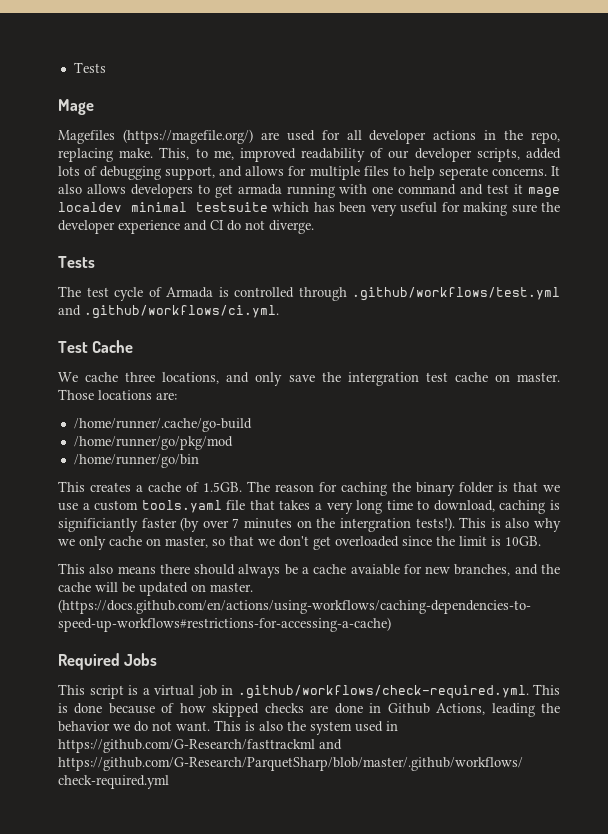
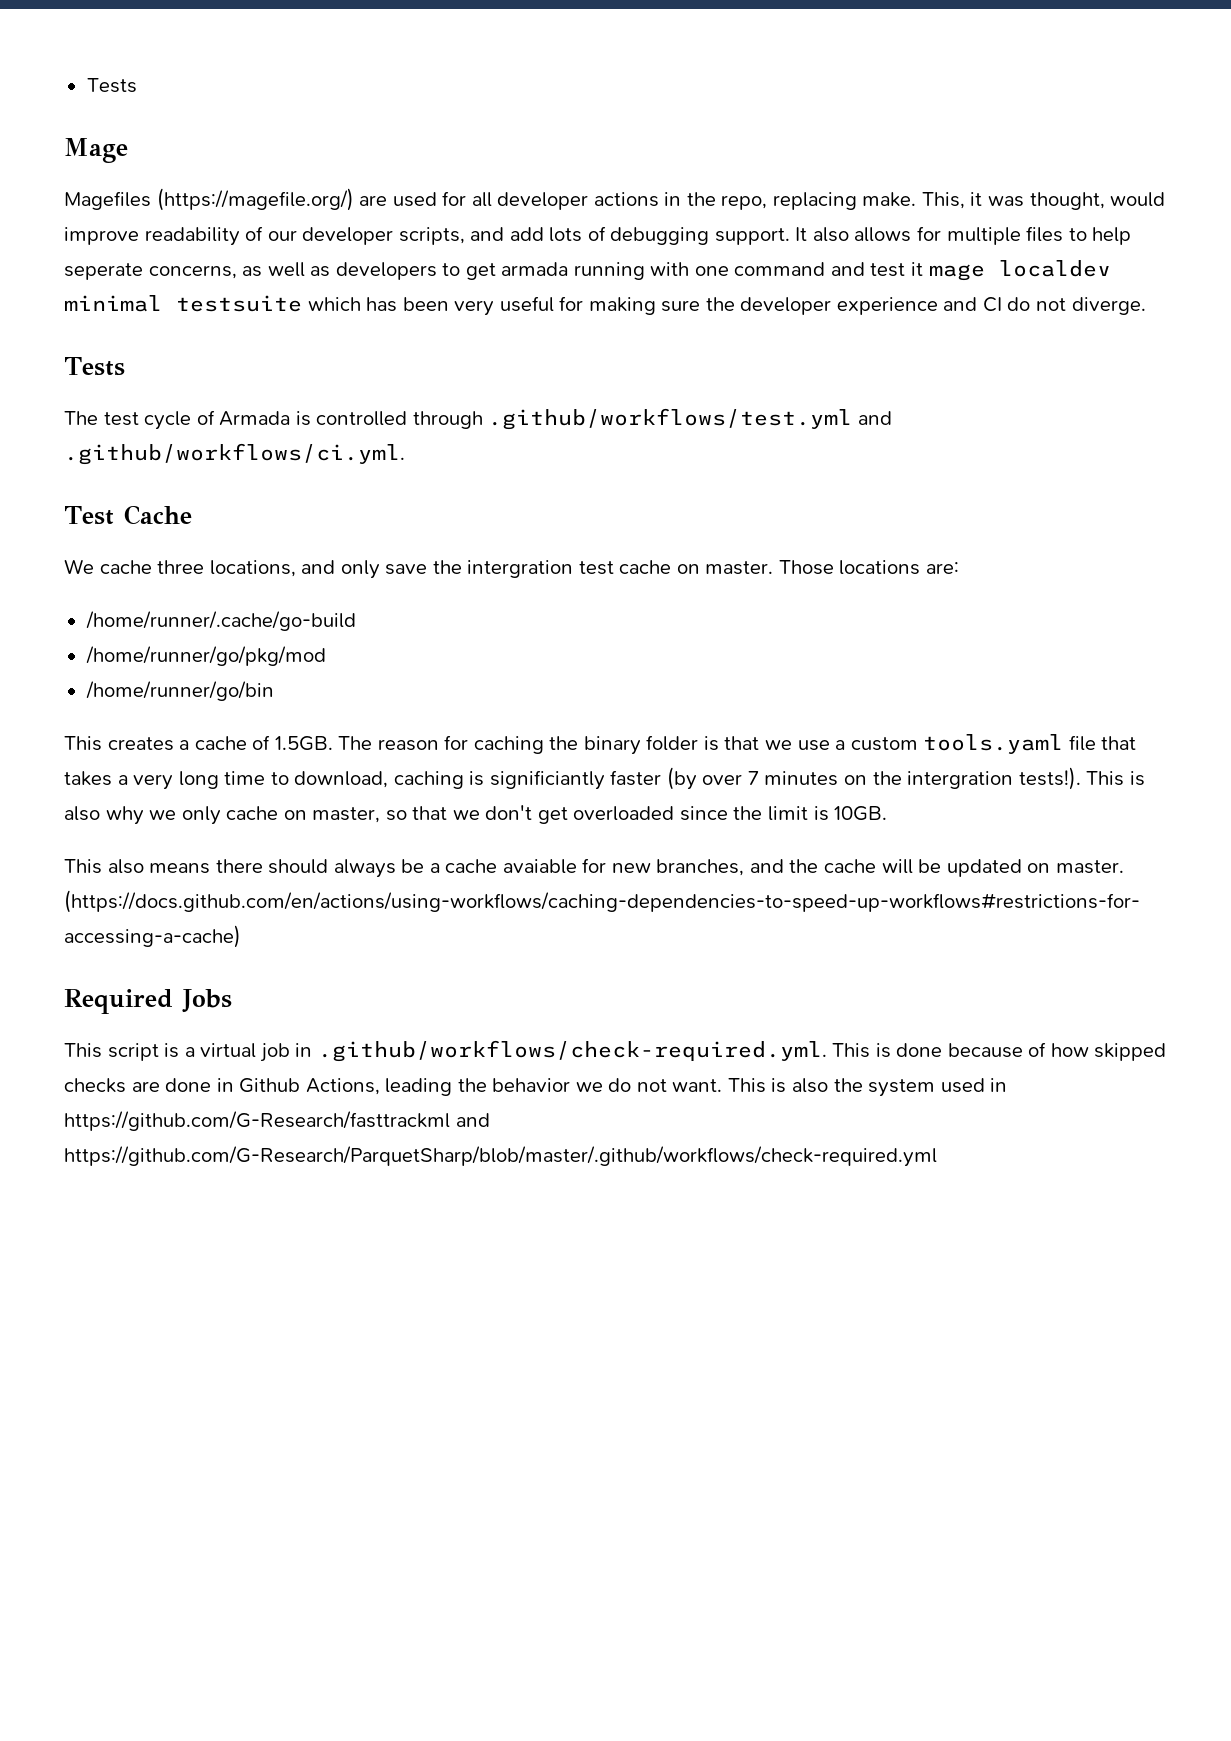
[195,148,296,162] to me, improved -> [970,192,1166,210] [64,227,139,245] it was thought, would improve
[526,148,561,159] added -> [470,227,544,241] and add
[165,166,243,180] support, and -> [714,227,849,245] support. It also
[491,166,560,176] [58,184,126,194] concerns. It also allows -> [148,262,331,279] concerns, as well as

